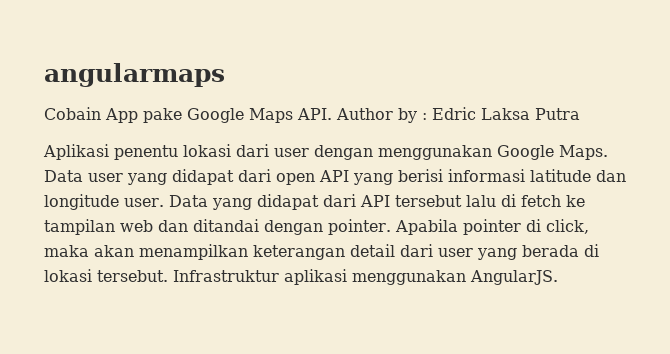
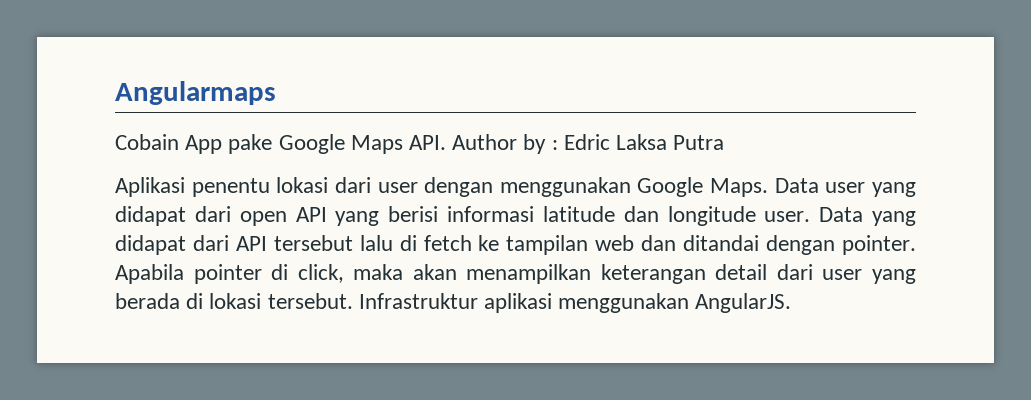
[44,63,225,87] angularmaps -> [115,81,276,105] Angularmaps

